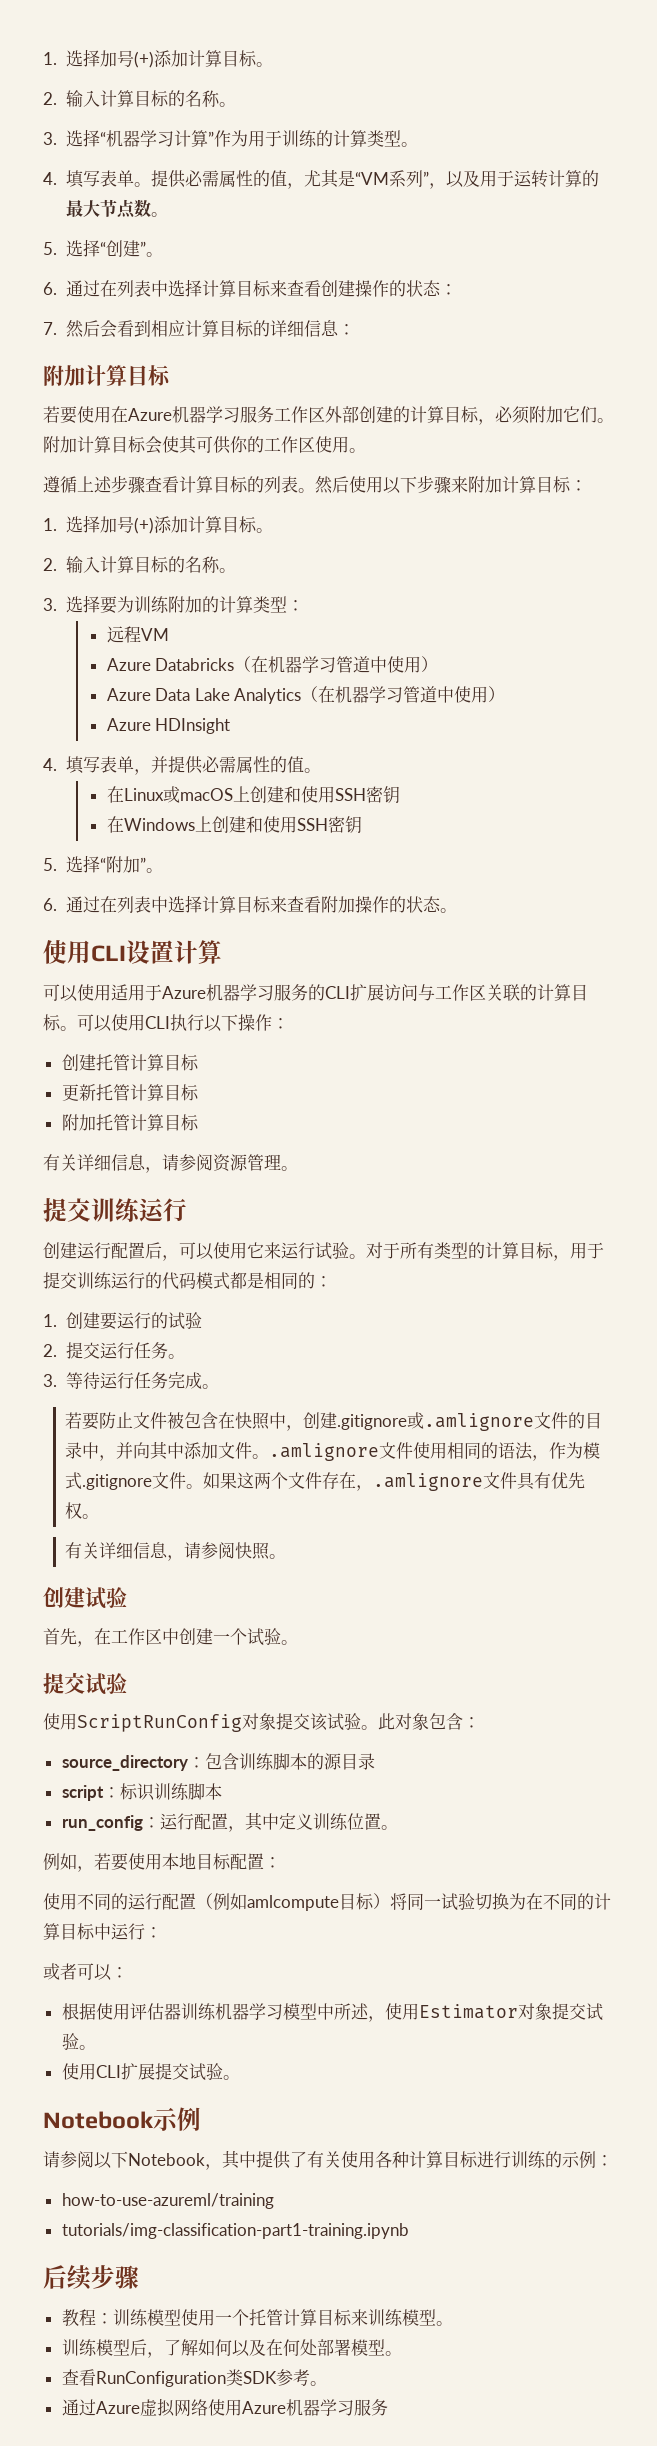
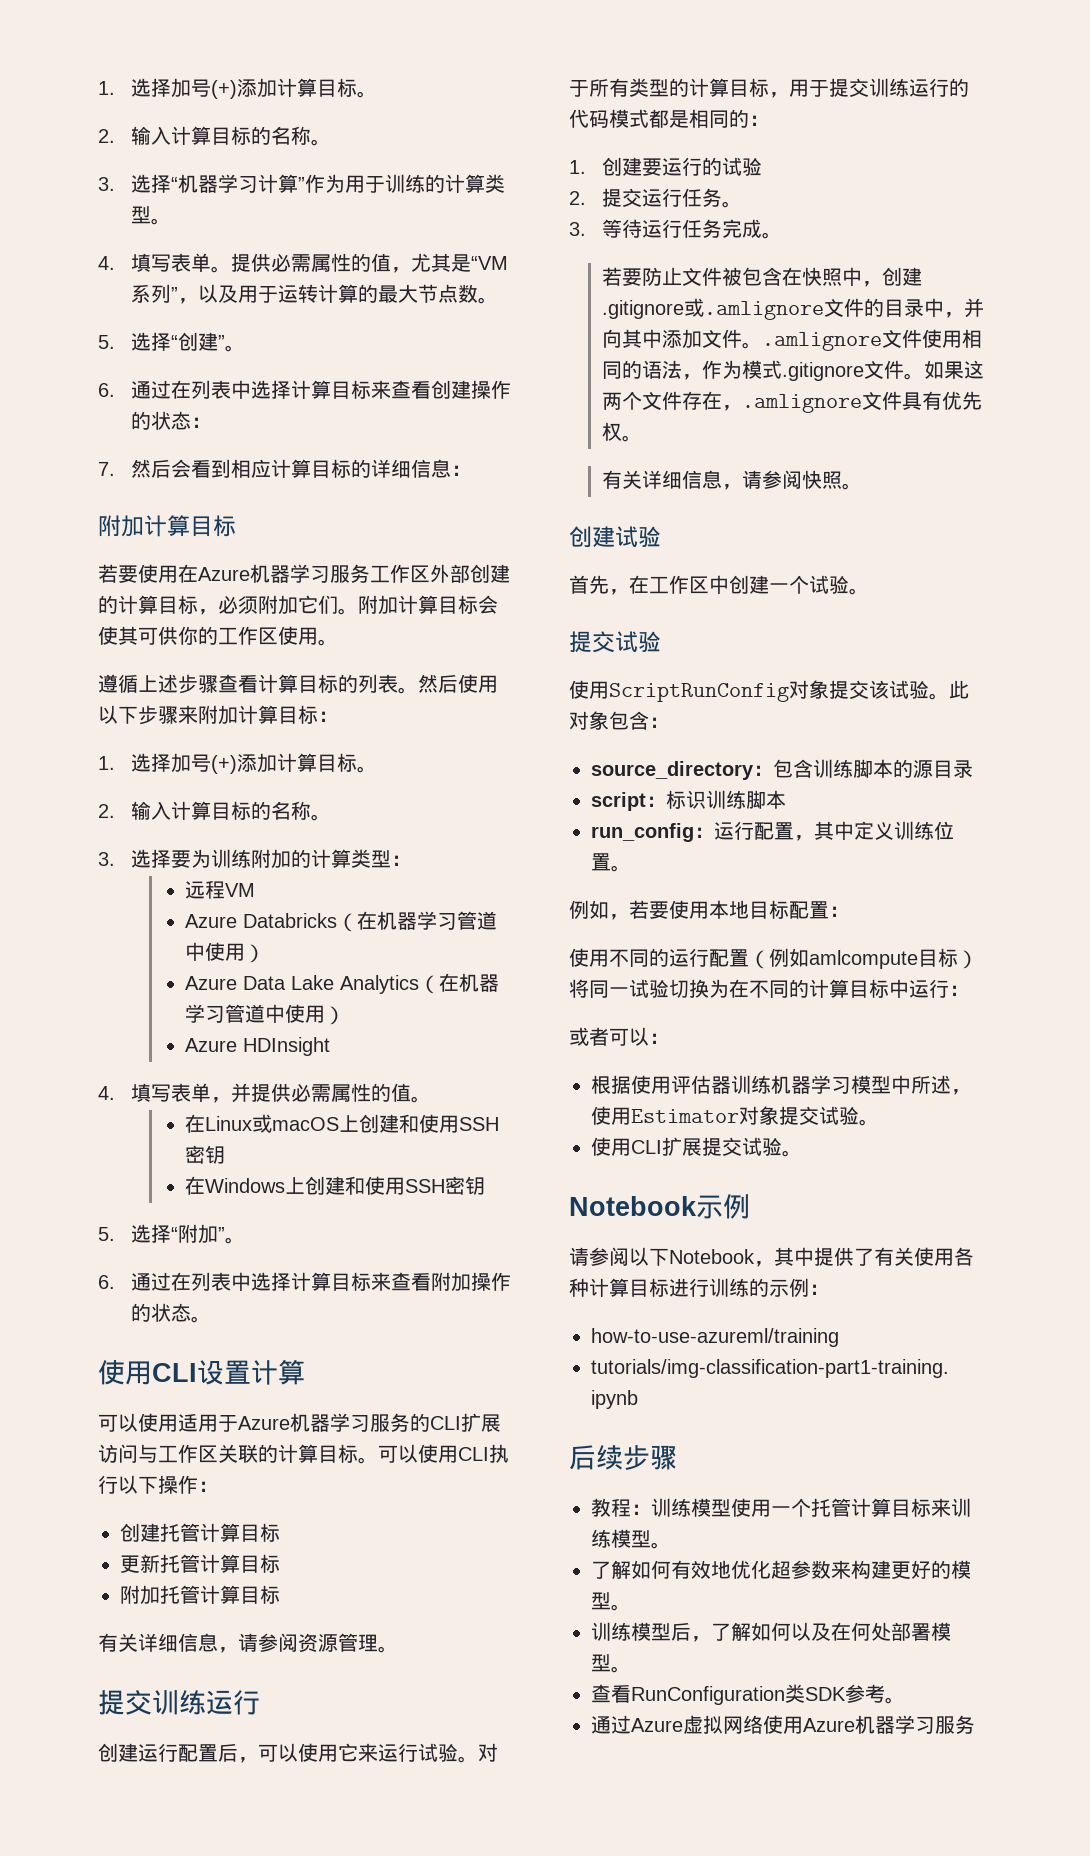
(453, 2323) none -> [591,1560,971,1579] [591,1592,631,1611] // 了解如何有效地优化超参数来构建更好的模型。

